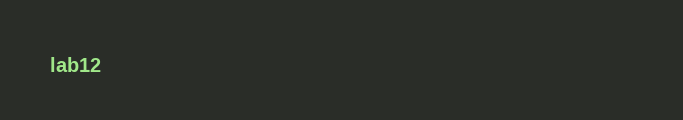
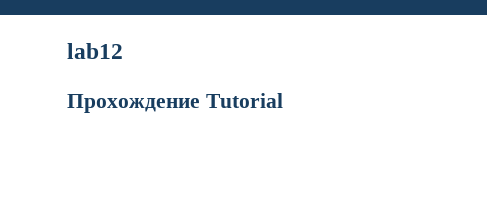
(101, 64) none -> [67,93,283,113] // Прохождение Tutorial

